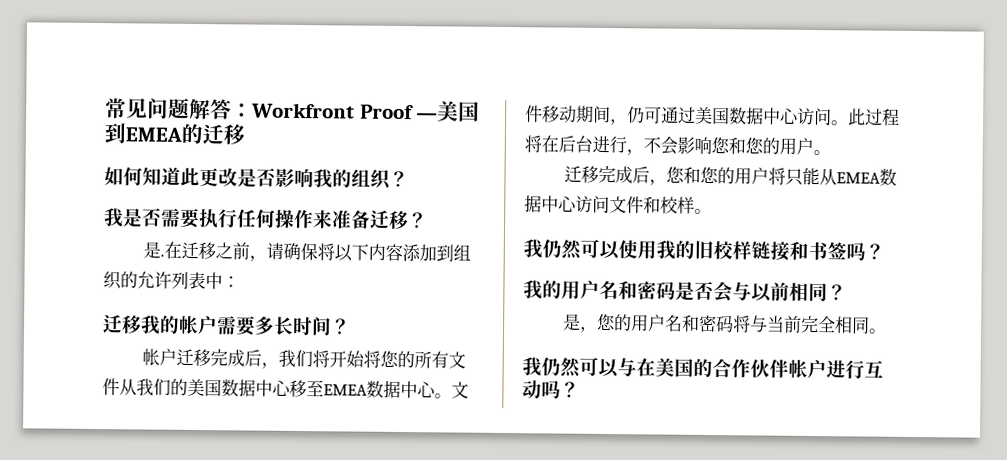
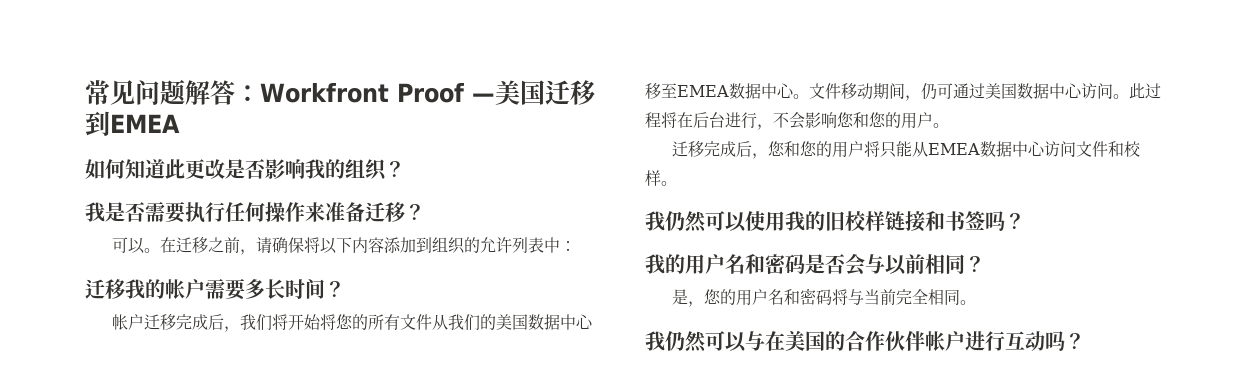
(481, 111) none -> [544,80,595,105] 迁移
[181,123,246,145] 的迁移 -> (180, 123) none
[143,241,166,259] 是. -> [111,237,160,254] 可以。

